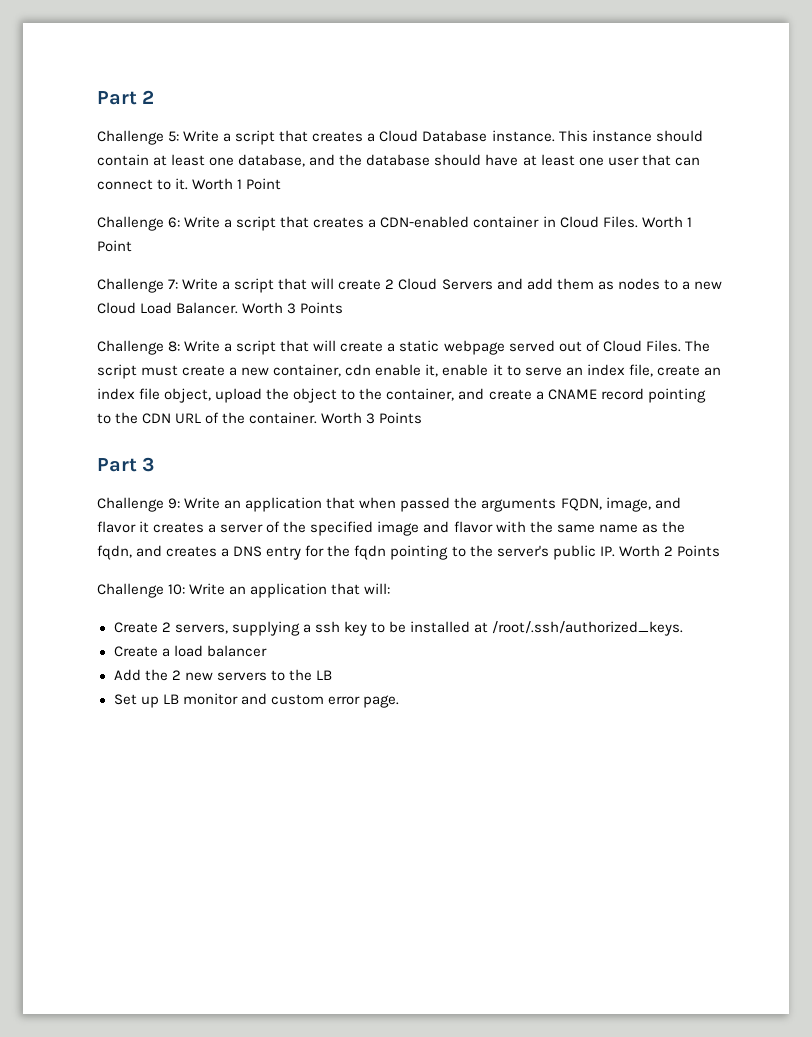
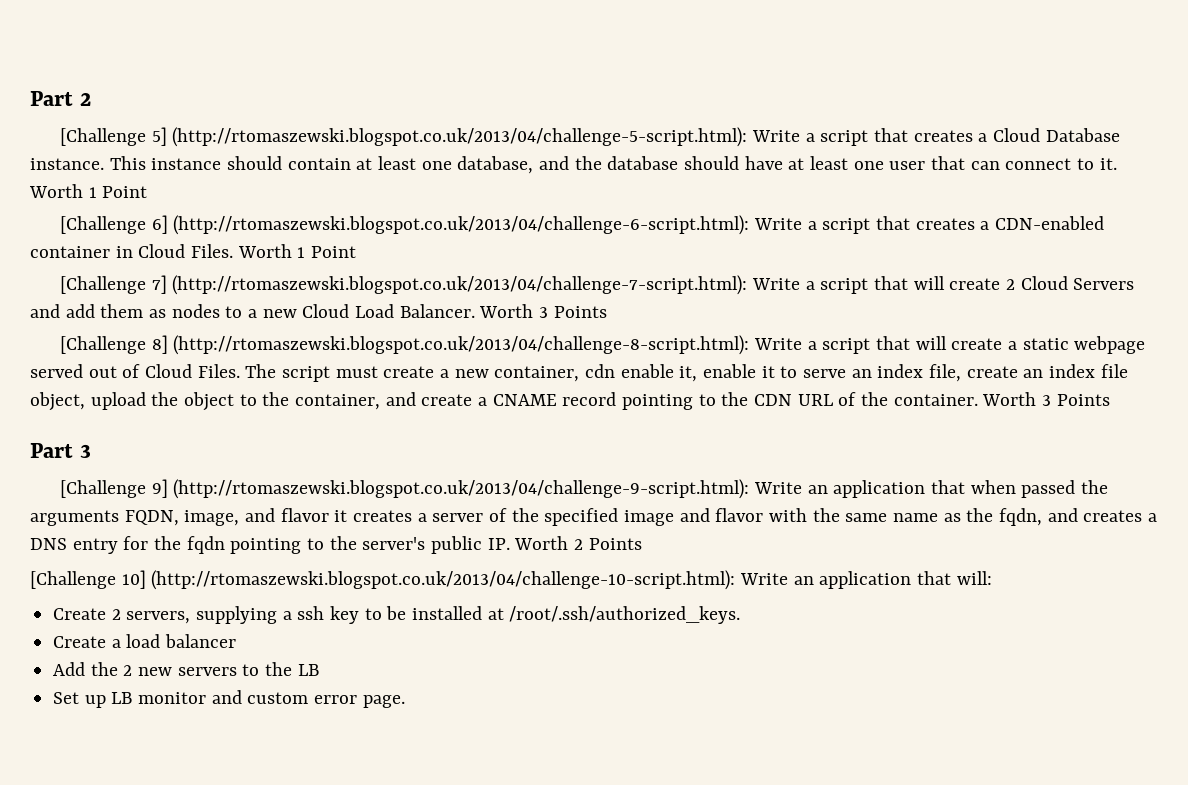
[97,130,180,145] Challenge 5: -> [60,127,748,147] [Challenge 5] (http://rtomaszewski.blogspot.co.uk/2013/04/challenge-5-script.html):
[97,216,181,231] Challenge 6: -> [60,215,750,235] [Challenge 6] (http://rtomaszewski.blogspot.co.uk/2013/04/challenge-6-script.html):
[97,278,179,293] Challenge 7: -> [60,275,748,295] [Challenge 7] (http://rtomaszewski.blogspot.co.uk/2013/04/challenge-7-script.html):
[97,340,181,355] Challenge 8: -> [60,335,750,355] [Challenge 8] (http://rtomaszewski.blogspot.co.uk/2013/04/challenge-8-script.html):
[97,497,181,512] Challenge 9: -> [60,479,750,499] [Challenge 9] (http://rtomaszewski.blogspot.co.uk/2013/04/challenge-9-script.html):
[97,583,186,598] Challenge 10: -> [30,570,736,590] [Challenge 10] (http://rtomaszewski.blogspot.co.uk/2013/04/challenge-10-script.html):

